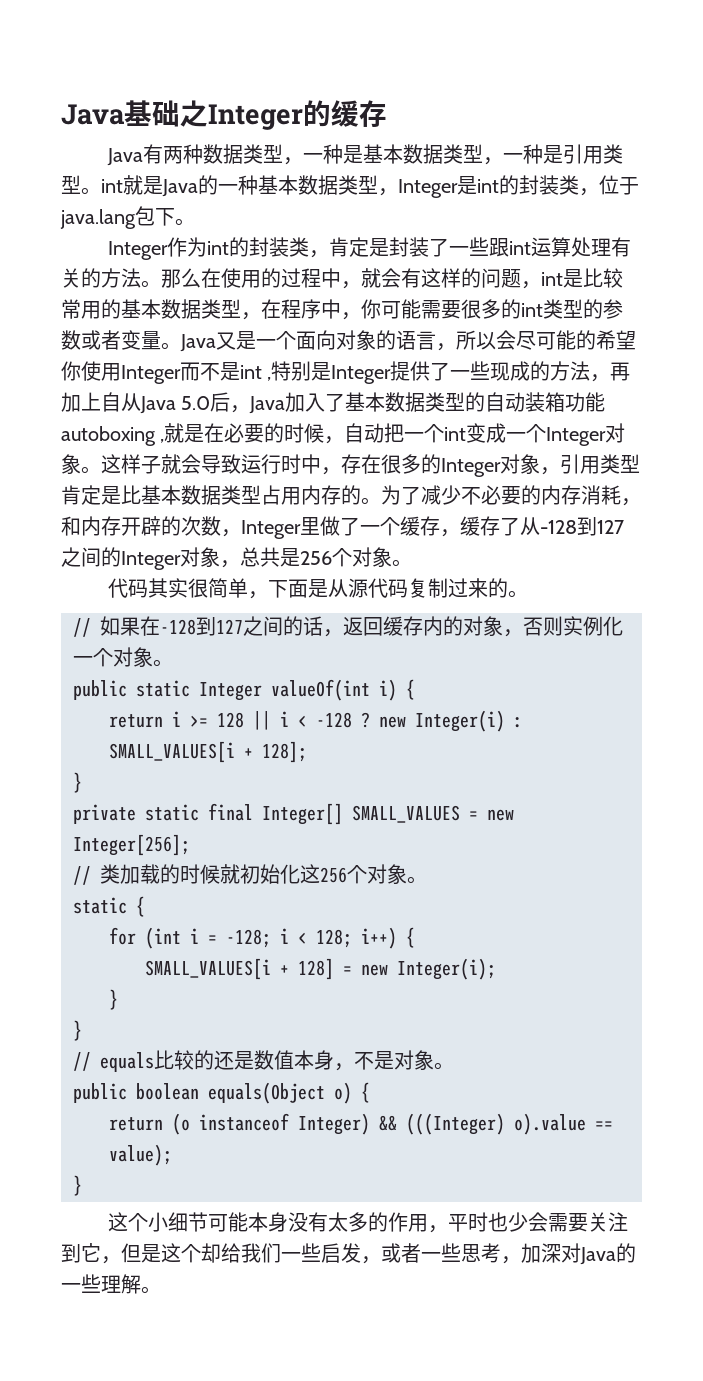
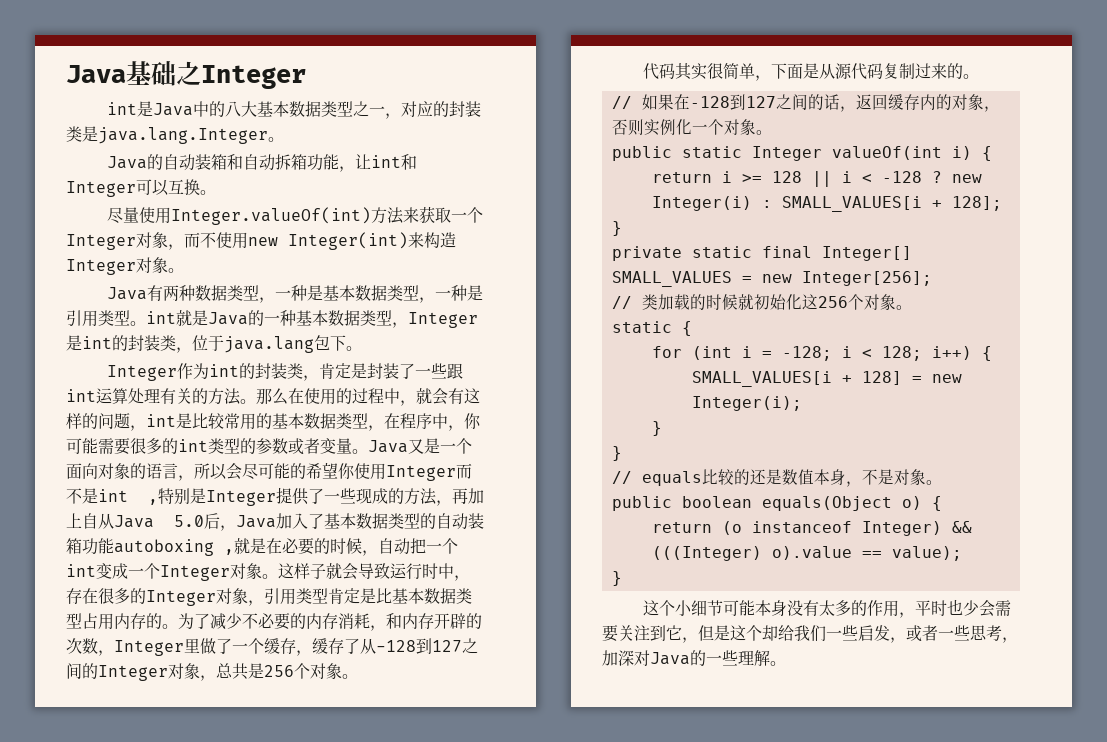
[303,100,387,127] 的缓存 -> [106,101,481,119] [66,126,284,144] [106,154,417,172] [66,179,216,197] [106,206,483,225] [66,232,456,250] [66,257,184,275] // int是Java中的八大基本数据类型之一，对应的封装类是java.lang.Integer。 // Java的自动装箱和自动拆箱功能，让int和Integer可以互换。 // 尽量使用Integer.valueOf(int)方法来获取一个Integer对象，而不使用new Integer(int)来构造Integer对象。

